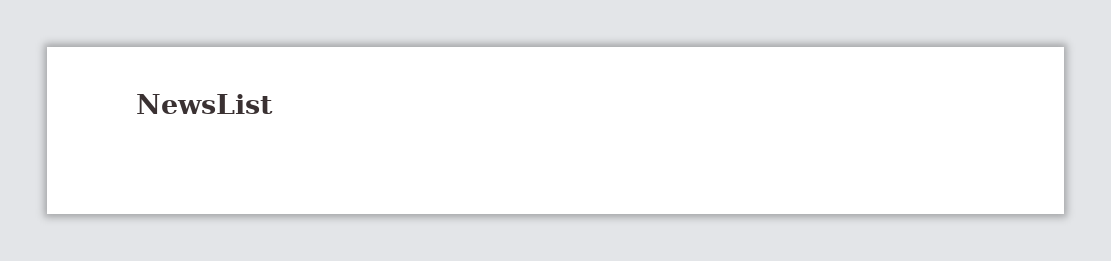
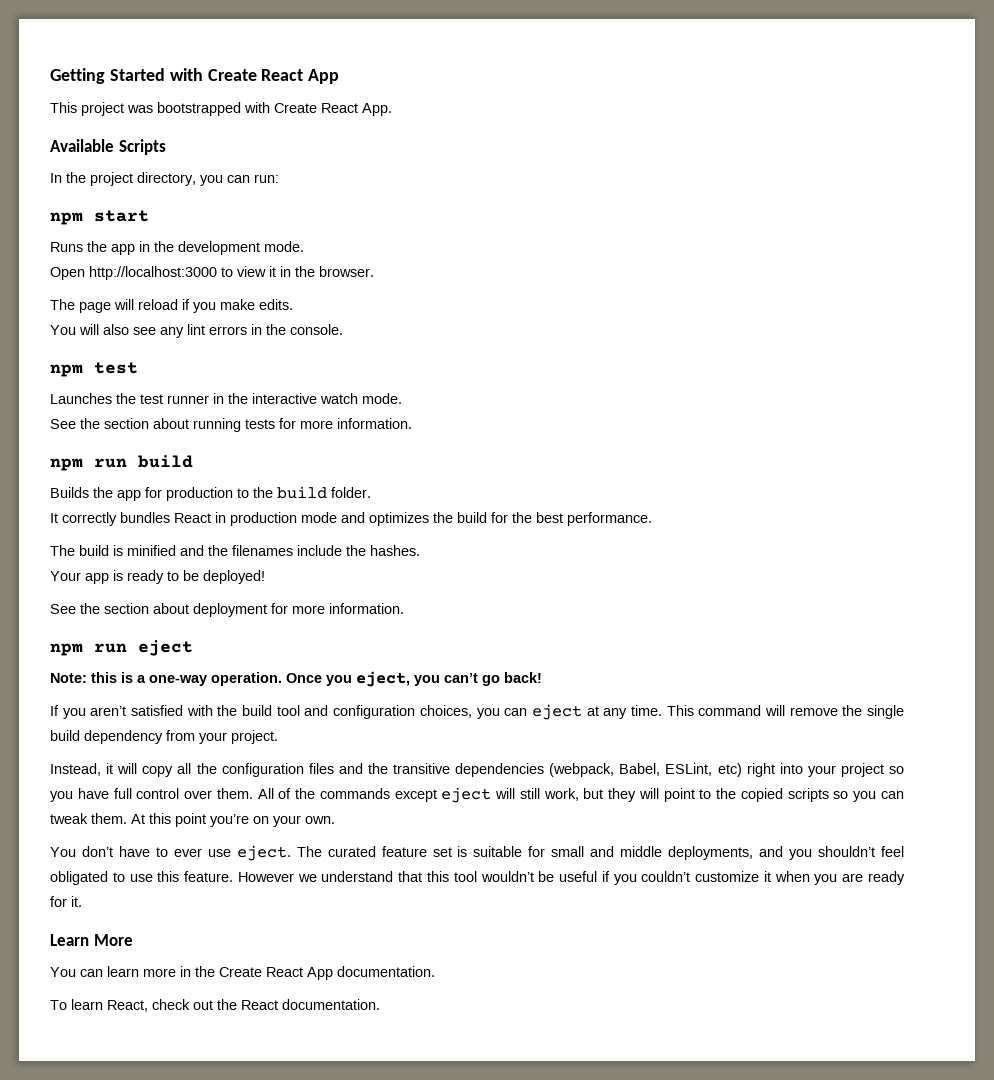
[136,94,273,114] NewsList -> [50,68,340,84] [50,102,392,116] [50,139,166,155] [50,172,279,186] [50,210,149,225] [50,241,304,255] [50,266,374,280] [50,299,293,313] [50,324,343,338] [50,362,138,377] [50,393,402,404] [50,418,412,432] [50,455,193,471] [50,486,371,501] [50,512,652,526] [50,545,420,556] [50,570,265,584] [50,603,404,617] [50,640,193,656] [50,671,542,687] [50,704,904,720] [50,730,278,744] [50,763,905,777] [50,787,904,803] [50,813,335,827] [50,845,905,861] [50,871,905,885] [50,896,82,907] [50,934,133,946] [50,966,435,980] [50,999,380,1012] Getting Started with Create React App // This project was bootstrapped with Create React App. // Available Scripts // In the project directory, you can run: // npm start // Runs the app in the development mode. // Open http://localhost:3000 to view it in the browser. // The page will reload if you make edits. // You will also see any lint errors in the console. // npm test // Launches the test runner in the interactive watch mode. // See the section about running tests for more information. // npm run build // Builds the app for production to the build folder. // It correctly bundles React in production mode and optimizes the build for the best performance. // The build is minified and the filenames include the hashes. // Your app is ready to be deployed! // See the section about deployment for more information. // npm run eject // Note: this is a one-way operation. Once you eject, you can’t go back! // If you aren’t satisfied with the build tool and configuration choices, you can eject at any time. This command will remove the single build dependency from your project. // Instead, it will copy all the configuration files and the transitive dependencies (webpack, Babel, ESLint, etc) right into your project so you have full control over them. All of the commands except eject will still work, but they will point to the copied scripts so you can tweak them. At this point you’re on your own. // You don’t have to ever use eject. The curated feature set is suitable for small and middle deployments, and you shouldn’t feel obligated to use this feature. However we understand that this tool wouldn’t be useful if you couldn’t customize it when you are ready for it. // Learn More // You can learn more in the Create React App documentation. // To learn React, check out the React documentation.

